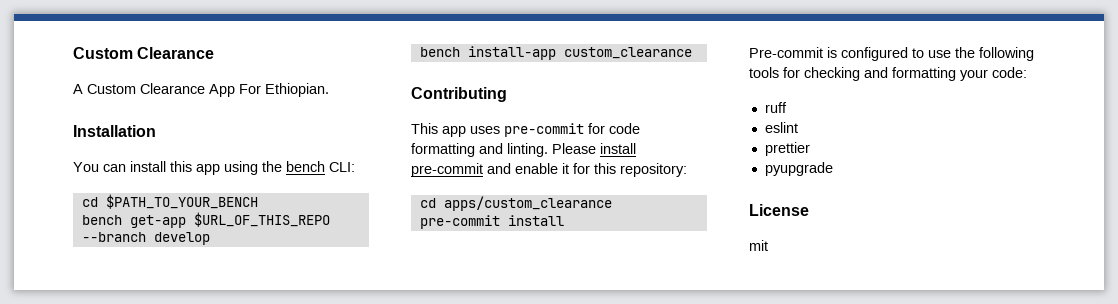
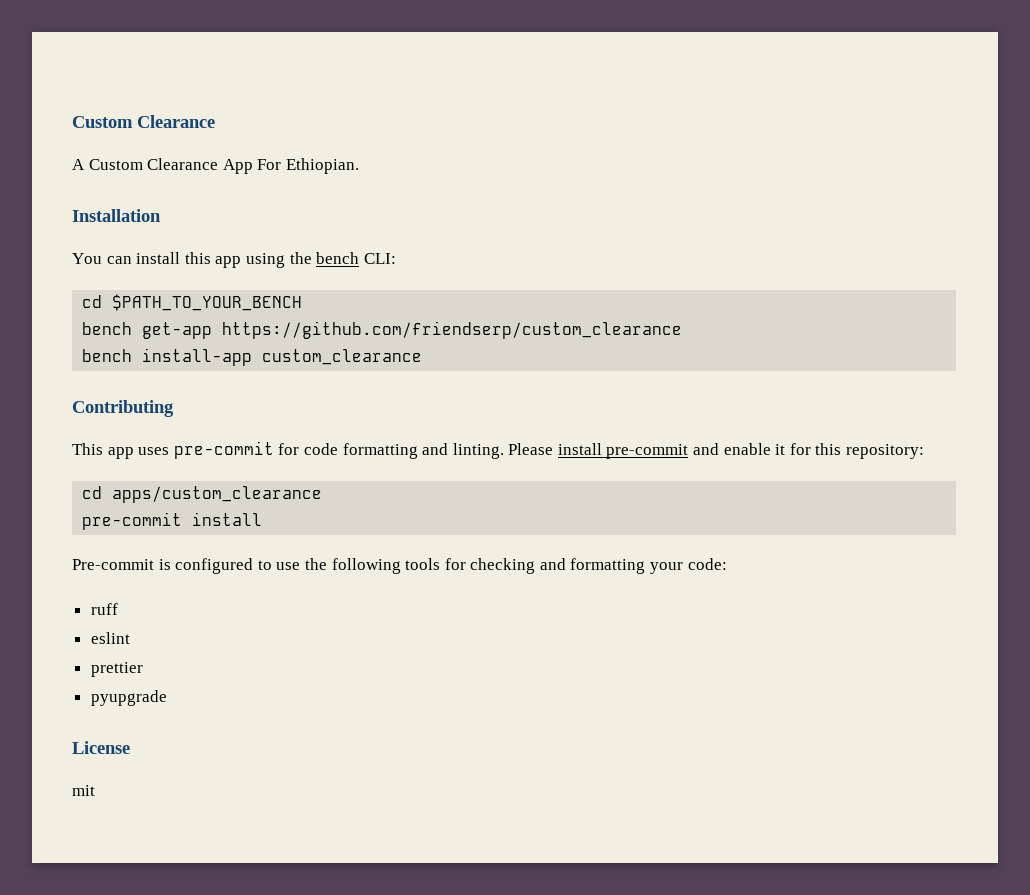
[193,212,330,227] [81,232,210,245] $URL_OF_THIS_REPO --branch develop -> [222,321,683,339] https://github.com/friendserp/custom_clearance

